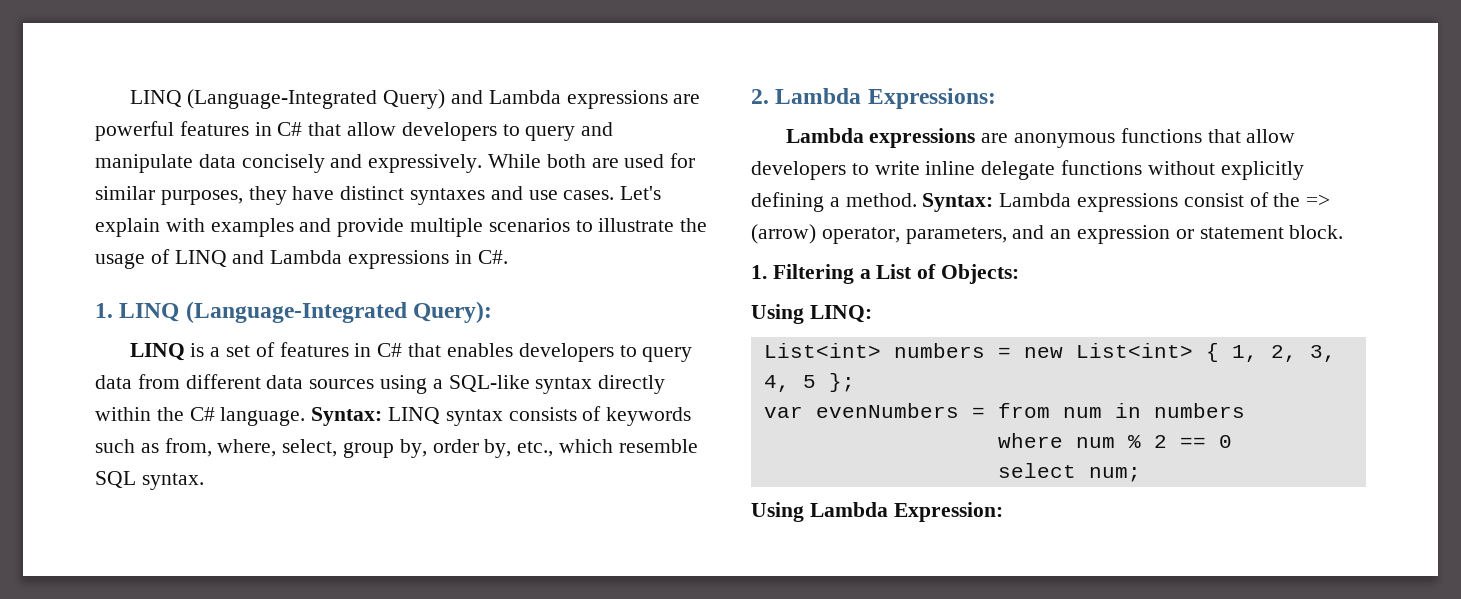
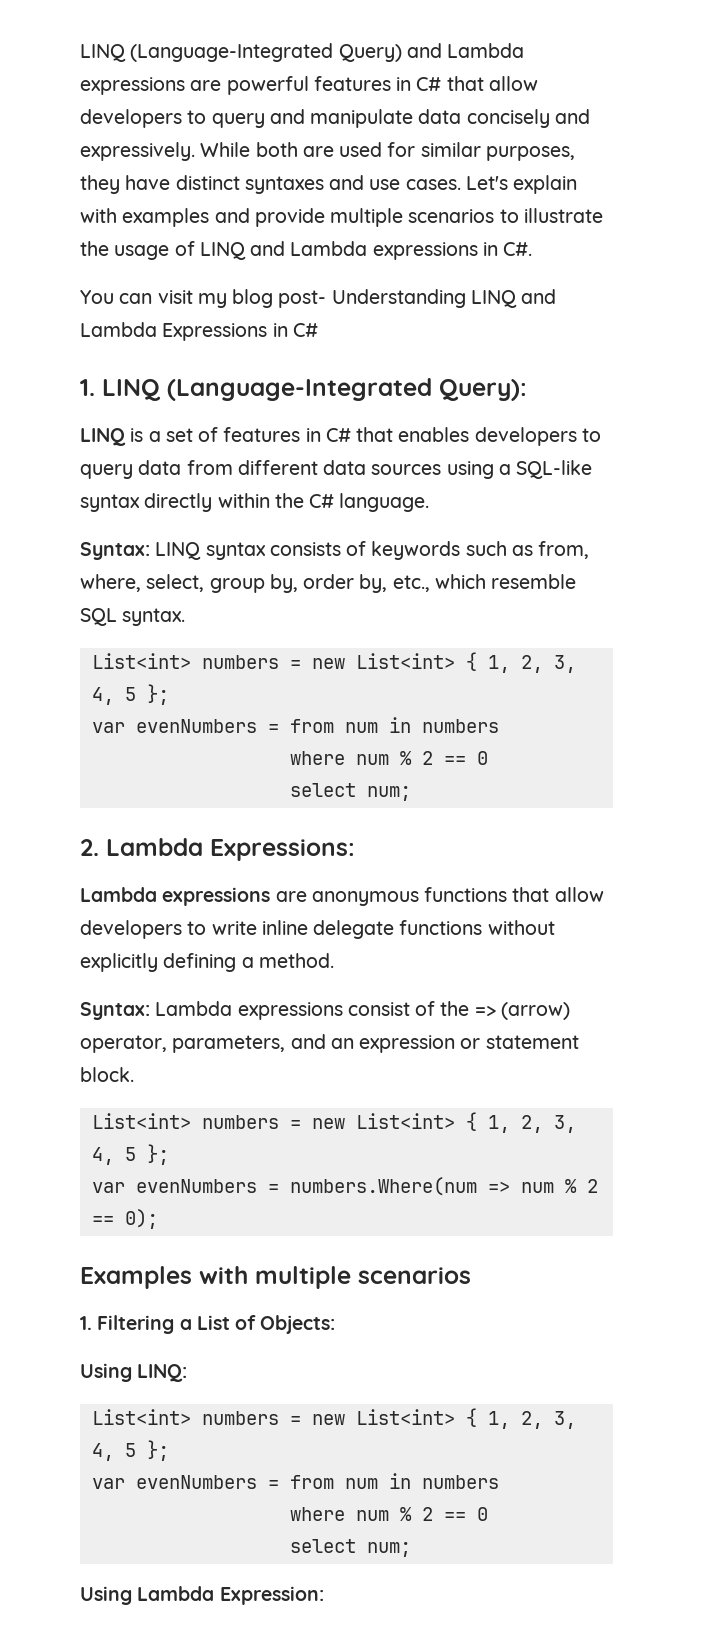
(508, 257) none -> [80,289,557,308] [80,322,318,341] // You can visit my blog post- Understanding LINQ and Lambda Expressions in C#
(306, 416) none -> (430, 502) //
(204, 481) none -> [91,652,576,673] [91,684,169,705] [91,717,499,733] [289,751,488,765] [289,783,411,801] // List<int> numbers = new List<int> { 1, 2, 3, 4, 5 }; // var evenNumbers = from num in numbers // where num % 2 == 0 // select num;
(917, 200) none -> (334, 960) //
(1344, 232) none -> [91,1112,576,1133] [91,1144,169,1165] [91,1177,598,1196] [91,1209,158,1229] [80,1266,471,1289] // List<int> numbers = new List<int> { 1, 2, 3, 4, 5 }; // var evenNumbers = numbers.Where(num => num % 2 == 0); // Examples with multiple scenarios

